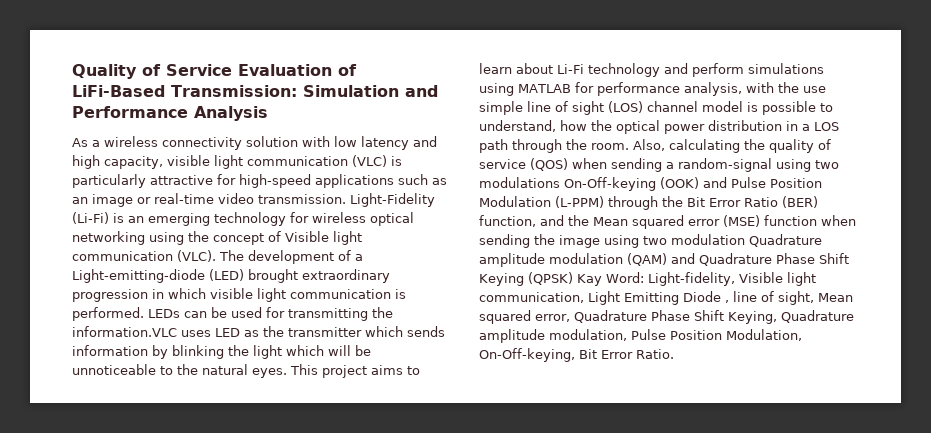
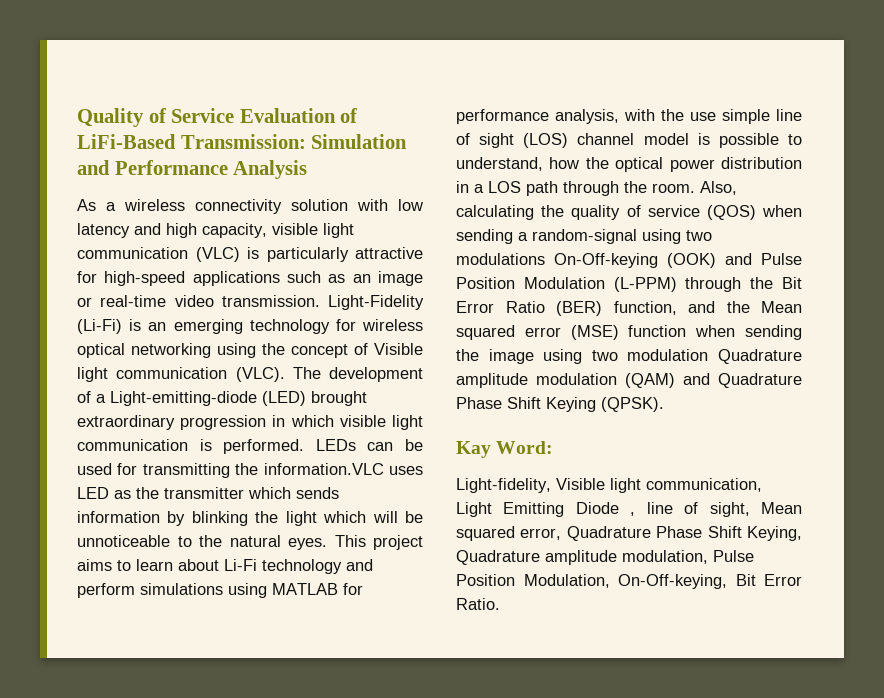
[528,272,573,285] (QPSK) -> [601,397,664,412] (QPSK). //
(644, 277) none -> (554, 447) //

